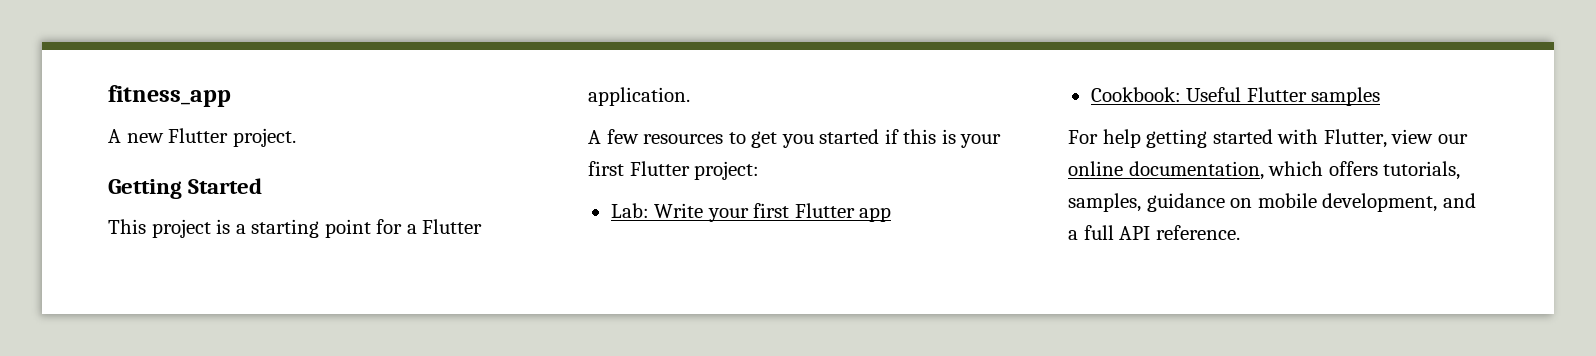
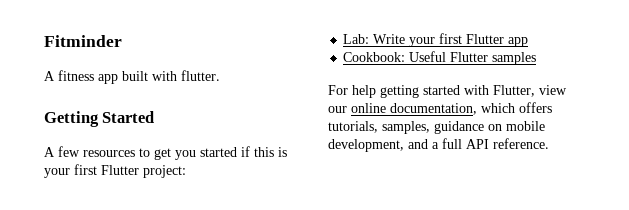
[108,85,231,107] [108,128,296,147] [108,178,263,199] [108,219,483,238] [588,87,690,106] fitness_app // A new Flutter project. // Getting Started // This project is a starting point for a Flutter application. -> [44,35,122,47] [44,70,220,84] [44,111,155,127] Fitminder // A fitness app built with flutter. // Getting Started

